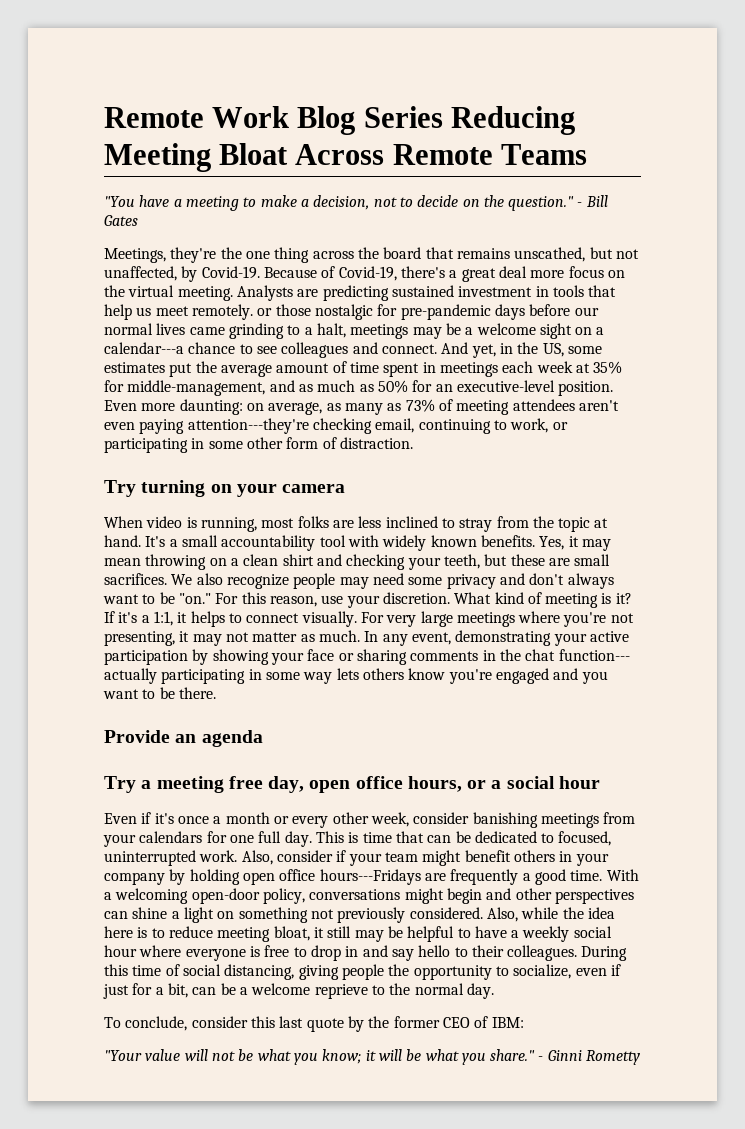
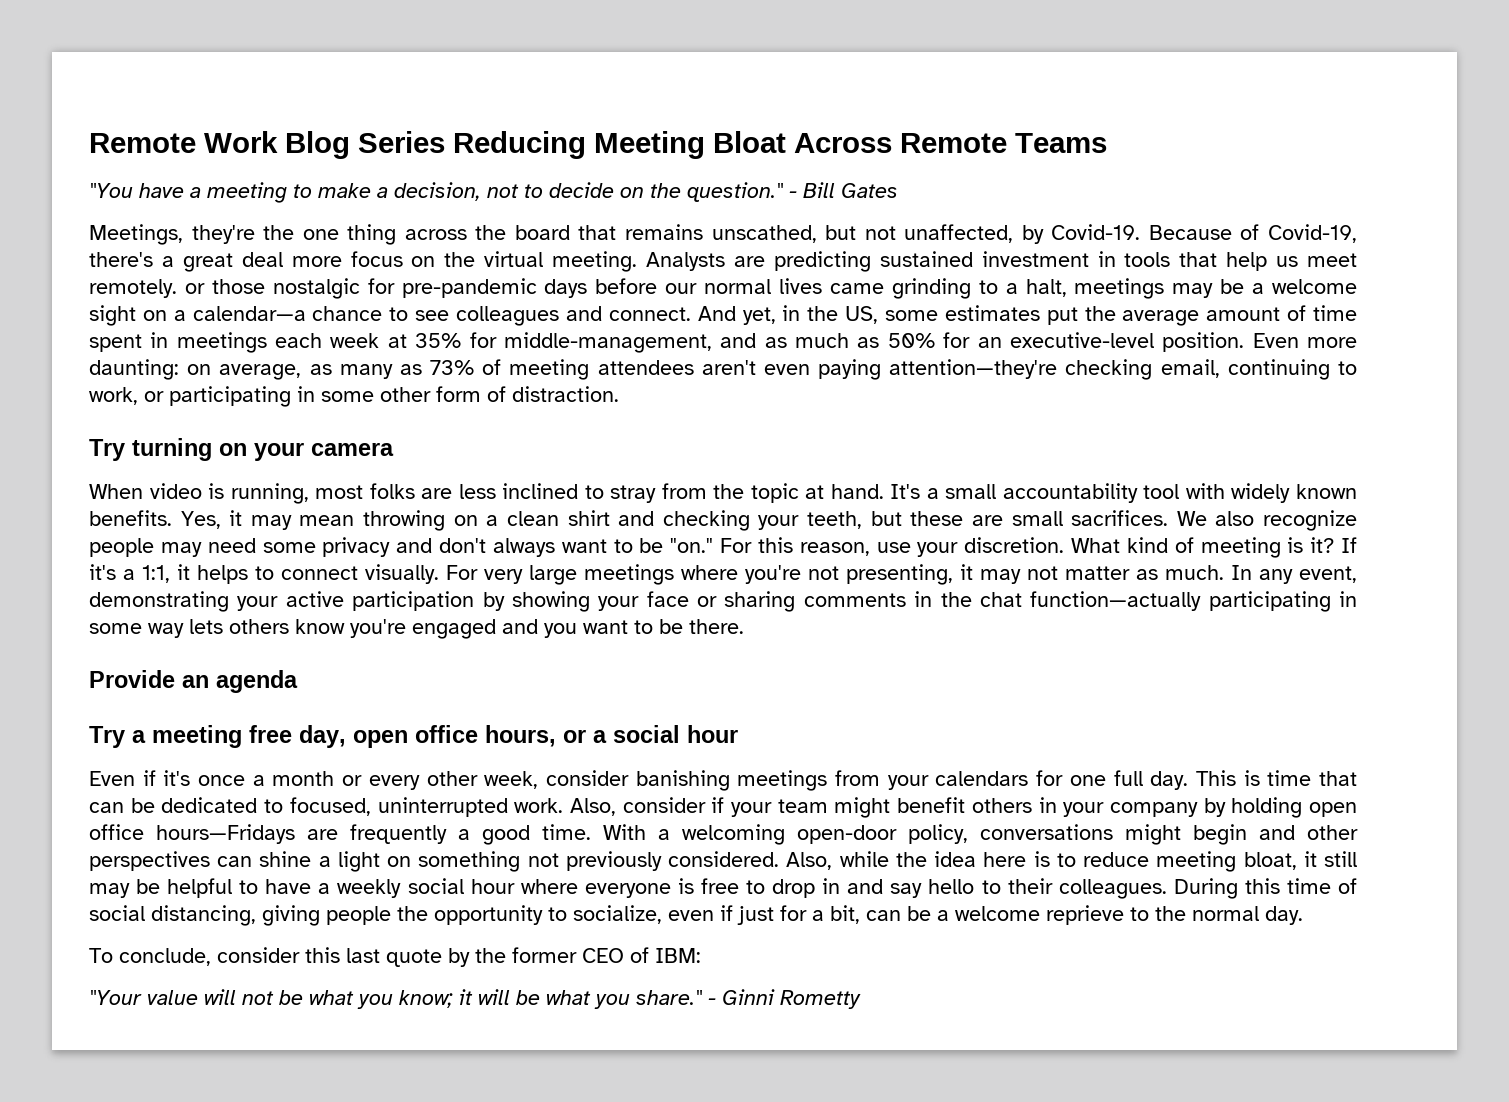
[104,342,184,354] calendar---a -> [192,306,306,321] calendar—a
[187,418,309,434] attention---they're -> [889,359,1058,379] attention—they're
[558,649,630,661] [104,668,157,684] function--- actually -> [1030,591,1202,611] function—actually
[319,869,421,885] hours---Fridays -> [156,824,295,844] hours—Fridays

